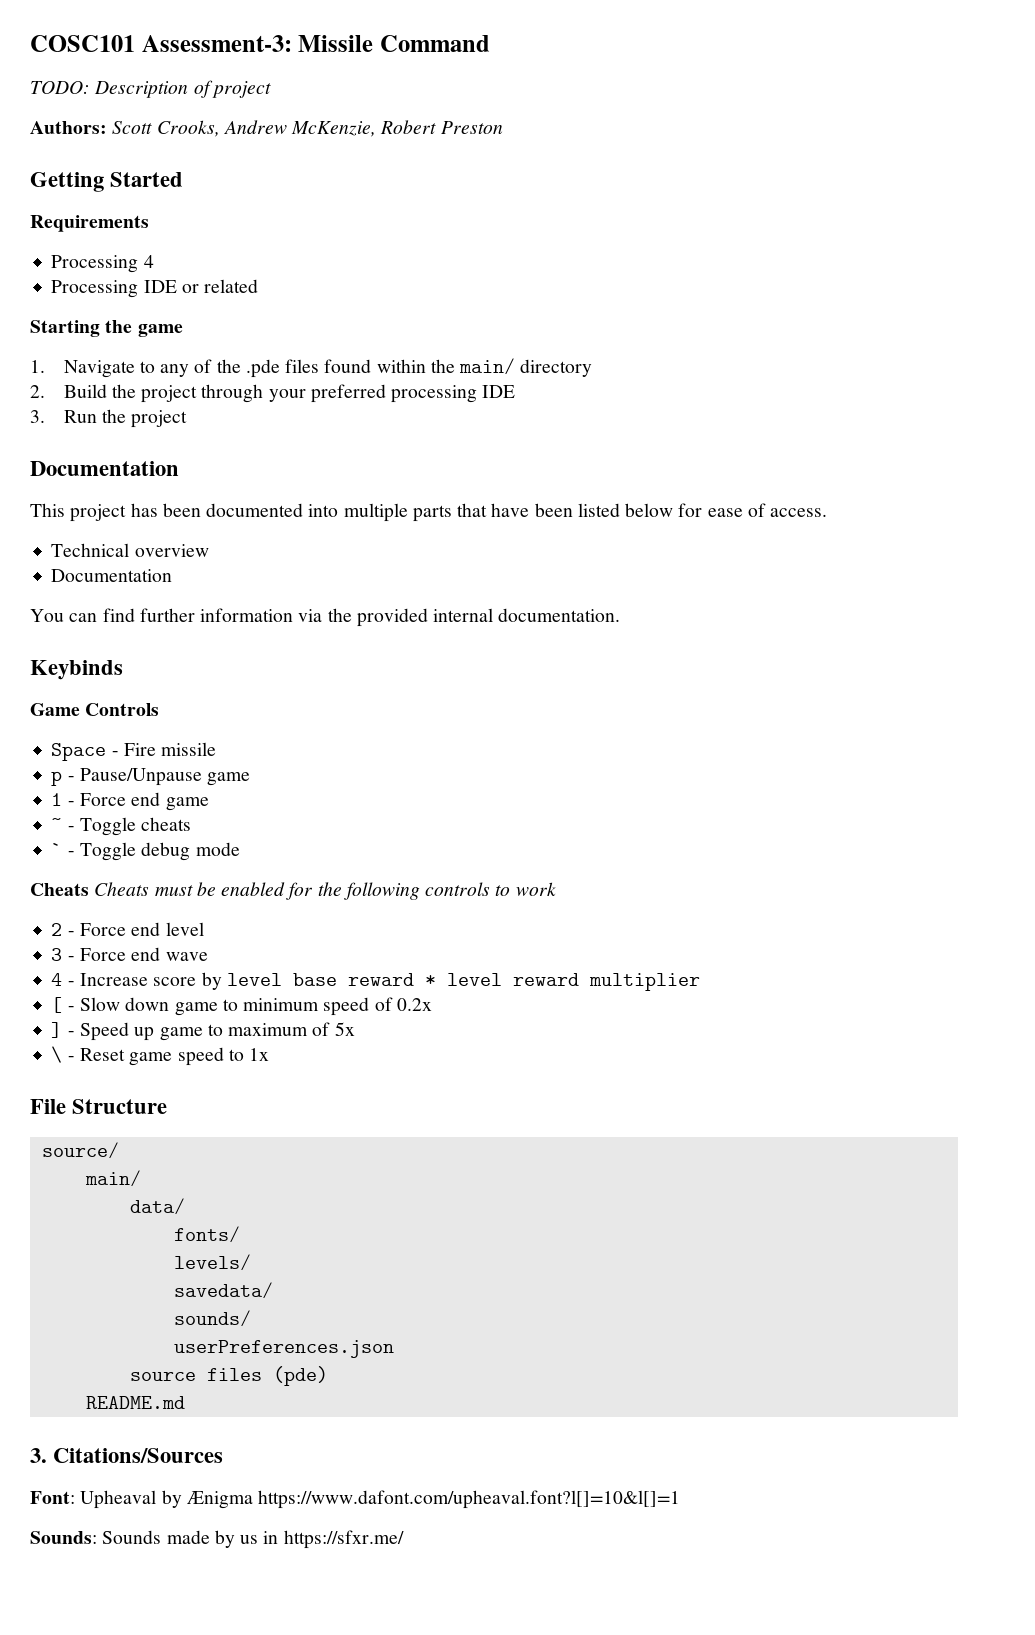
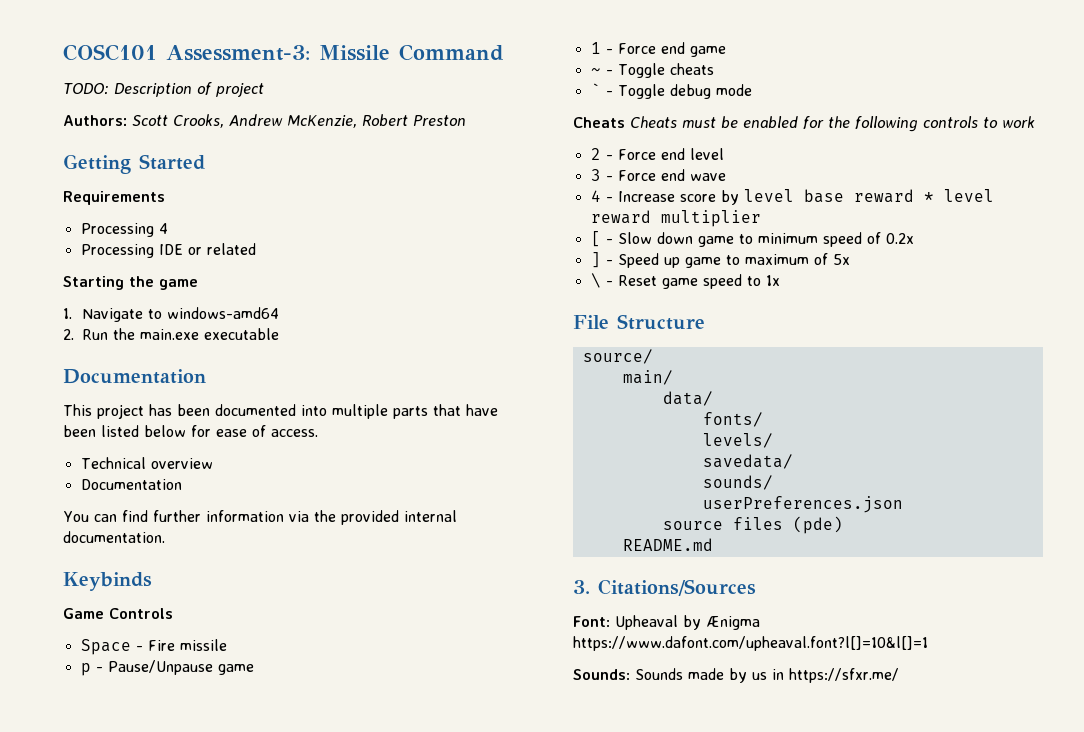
[160,358,593,378] [30,384,516,403] [30,409,188,428] any of the .pde files found within the main/ directory // 2. Build the project through your preferred processing IDE // 3. Run the project -> [167,307,280,319] [63,328,280,340] windows-amd64 // 2. Run the main.exe executable

